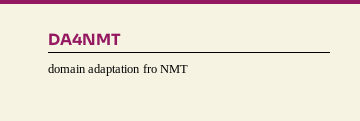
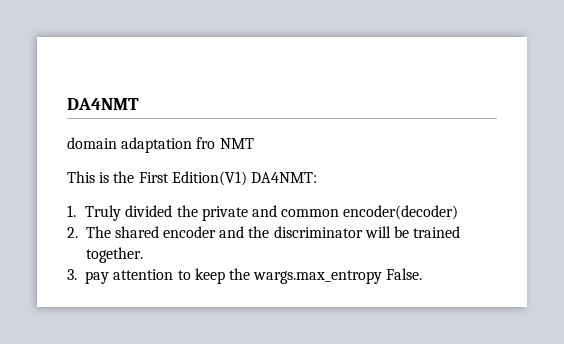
(189, 69) none -> [67,171,317,186] [67,205,459,221] [67,226,461,238] [85,247,143,263] [67,268,423,284] // This is the First Edition(V1) DA4NMT: // 1. Truly divided the private and common encoder(decoder) // 2. The shared encoder and the discriminator will be trained together. // 3. pay attention to keep the wargs.max_entropy False.

